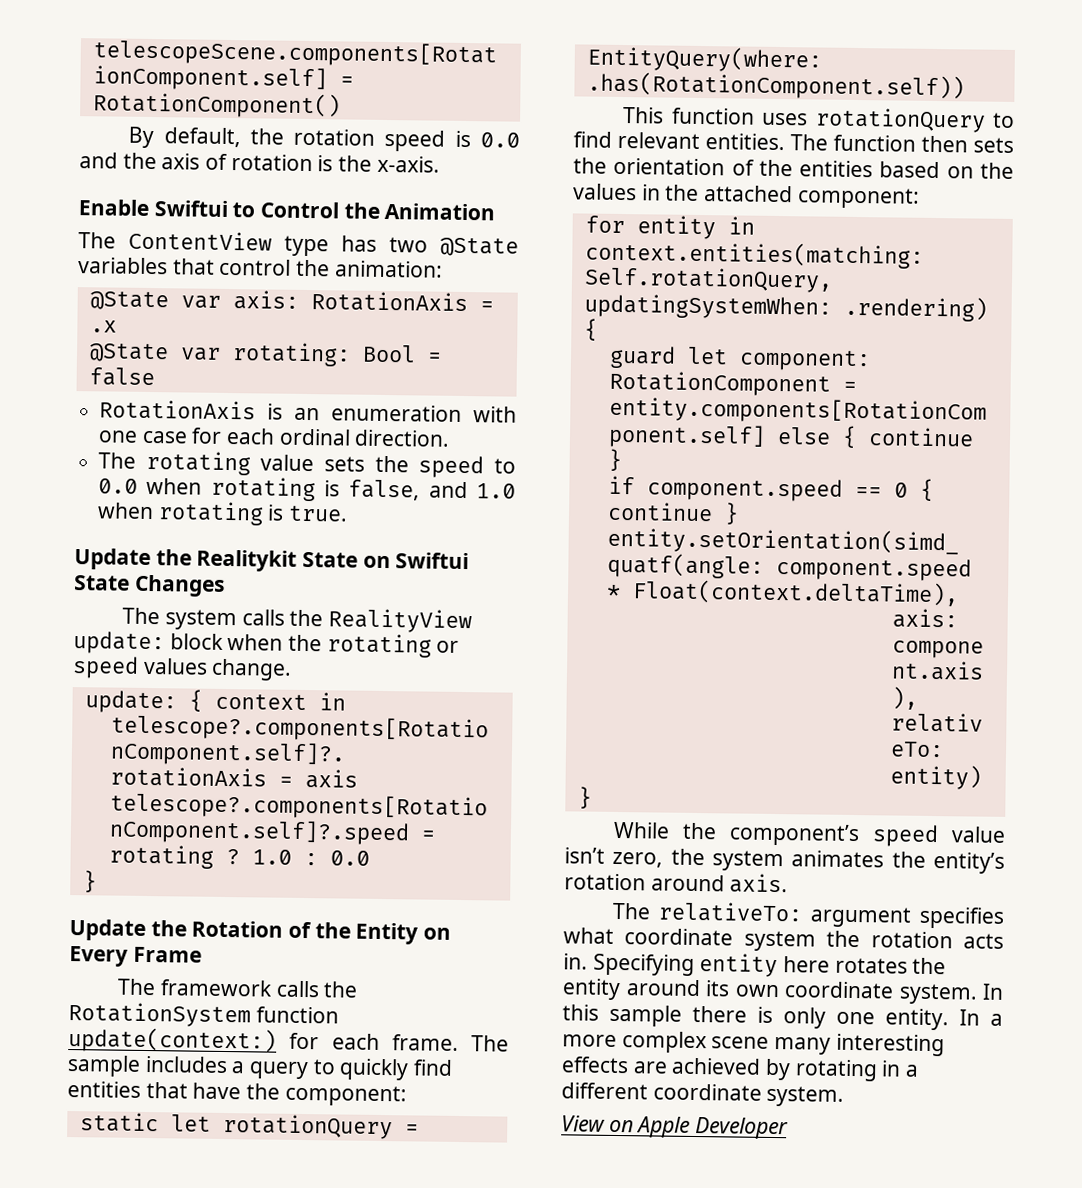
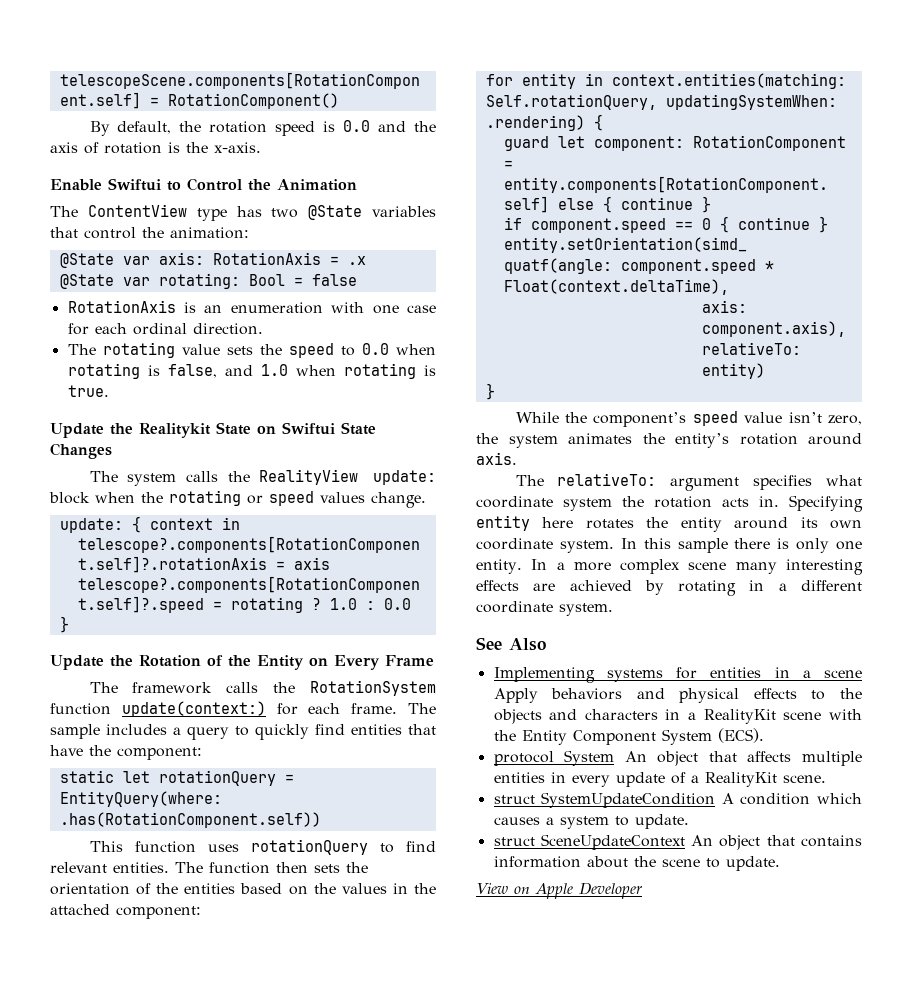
(845, 1096) none -> [476,637,546,651] [493,667,862,683] [493,688,862,703] [493,709,862,724] [493,728,764,745] [493,750,862,766] [493,772,826,787] [493,792,862,808] [493,814,689,829] [493,834,862,850] [493,856,780,871] // See Also // Implementing systems for entities in a scene Apply behaviors and physical effects to the objects and characters in a RealityKit scene with the Entity Component System (ECS). // protocol System An object that affects multiple entities in every update of a RealityKit scene. // struct SystemUpdateCondition A condition which causes a system to update. // struct SceneUpdateContext An object that contains information about the scene to update.

